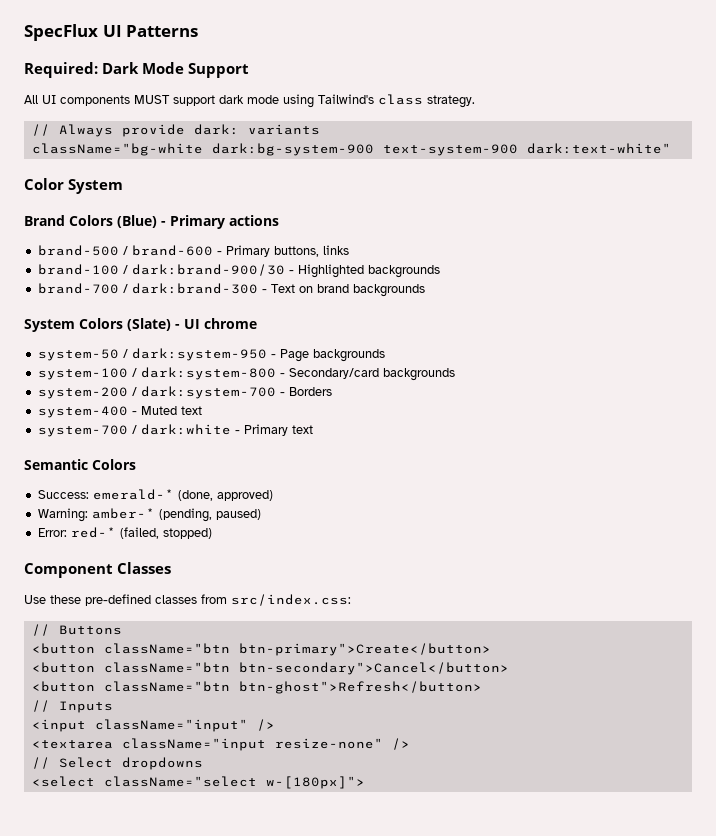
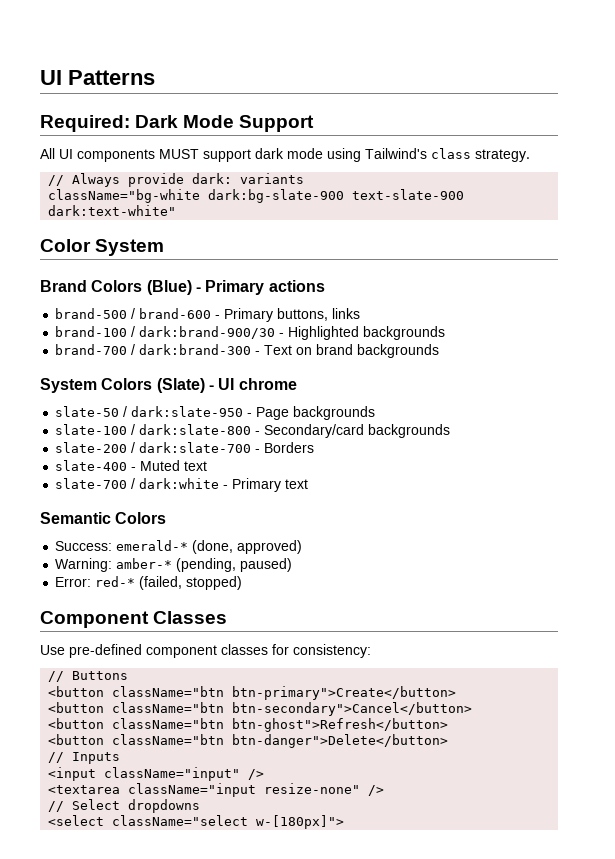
[24,24,98,41] SpecFlux -> (40, 77) none
[211,143,518,156] dark:bg-system-900 text-system-900 -> [208,189,465,203] dark:bg-slate-900 text-slate-900
[37,348,267,361] system-50 / dark:system-950 -> [55,406,244,417] slate-50 / dark:slate-950
[37,367,276,380] system-100 / dark:system-800 -> [55,424,252,435] slate-100 / dark:slate-800
[37,386,276,399] system-200 / dark:system-700 -> [55,442,252,453] slate-200 / dark:slate-700
[37,406,128,418] system-400 -> [55,460,128,471] slate-400
[37,425,128,437] system-700 -> [55,478,128,489] slate-700
[50,594,351,606] these pre-defined classes from src/index.css: -> [69,644,371,658] pre-defined component classes for consistency:
(482, 687) none -> [48,734,449,748] // <button className="btn btn-danger">Delete</button>

